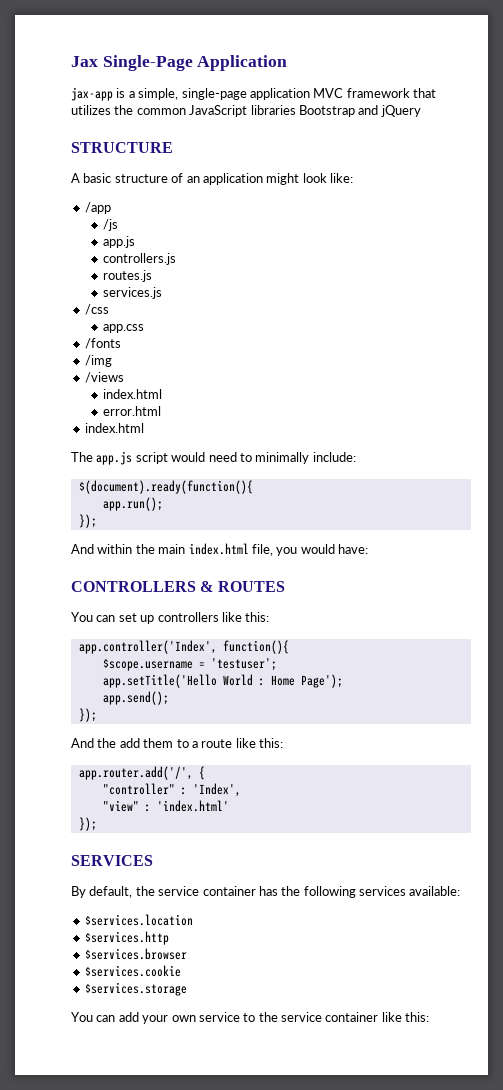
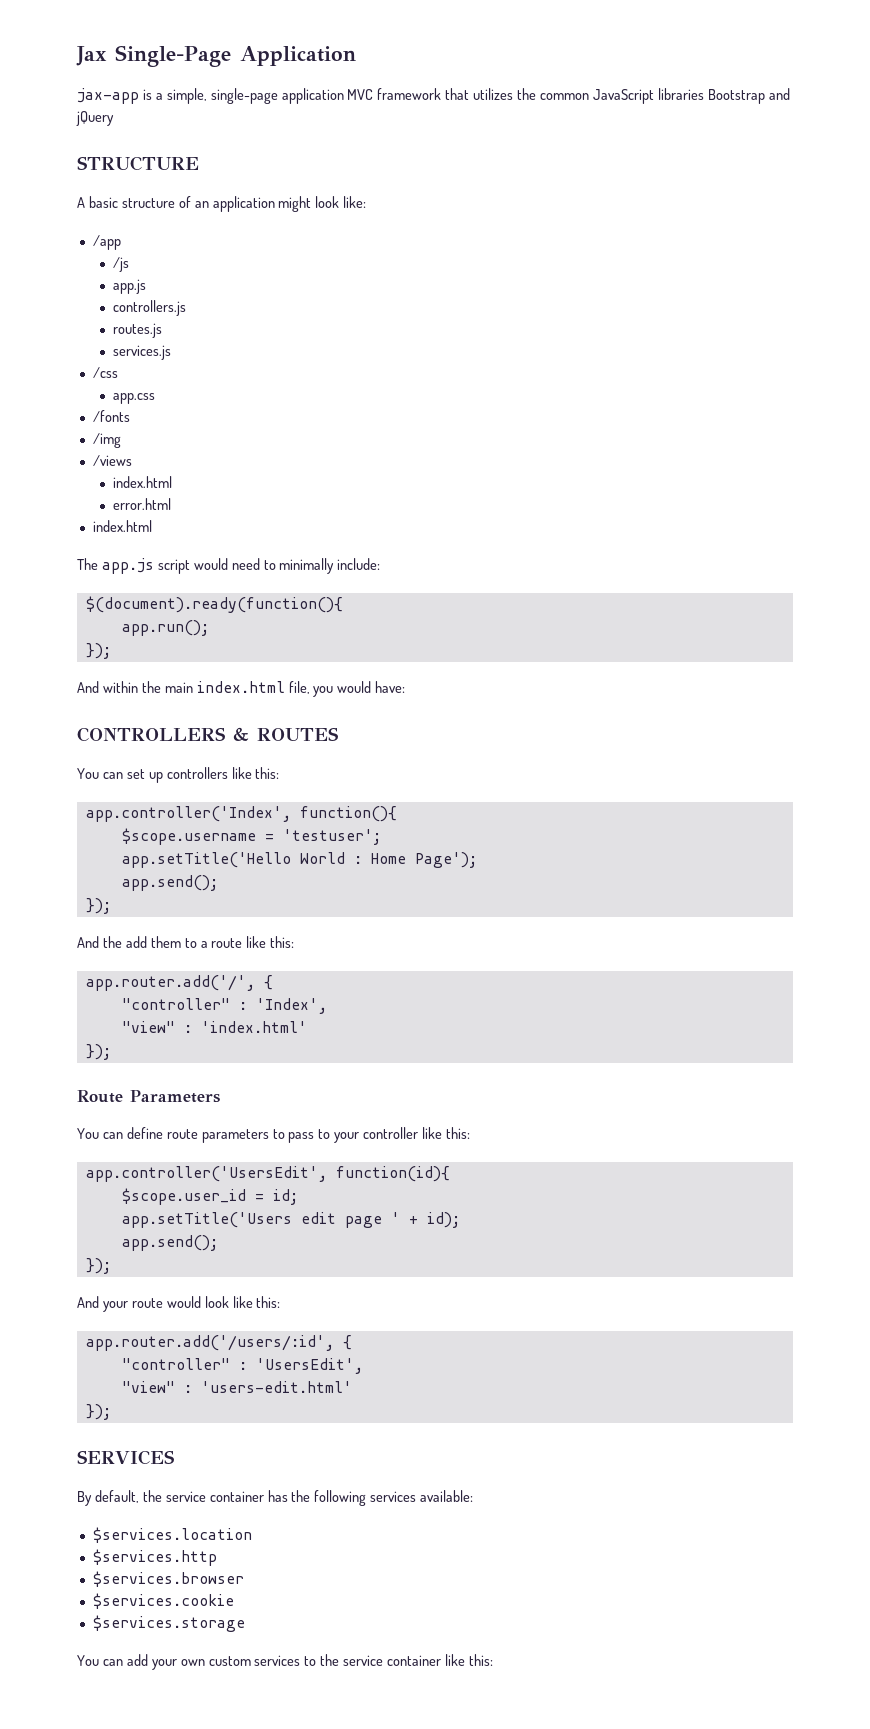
(97, 824) none -> [77,1090,220,1103] [77,1127,471,1143] [85,1166,450,1182] [121,1188,298,1205] [121,1212,460,1228] [121,1235,218,1251] [85,1258,111,1274] [77,1296,281,1312] [85,1335,352,1351] [121,1358,363,1374] [121,1381,352,1393] [85,1404,111,1420] // Route Parameters // You can define route parameters to pass to your controller like this: // app.controller('UsersEdit', function(id){ // $scope.user_id = id; // app.setTitle('Users edit page ' + id); // app.send(); // }); // And your route would look like this: // app.router.add('/users/:id', { // "controller" : 'UsersEdit', // "view" : 'users-edit.html' // });
[198,1012,240,1022] service -> [208,1655,301,1666] custom services

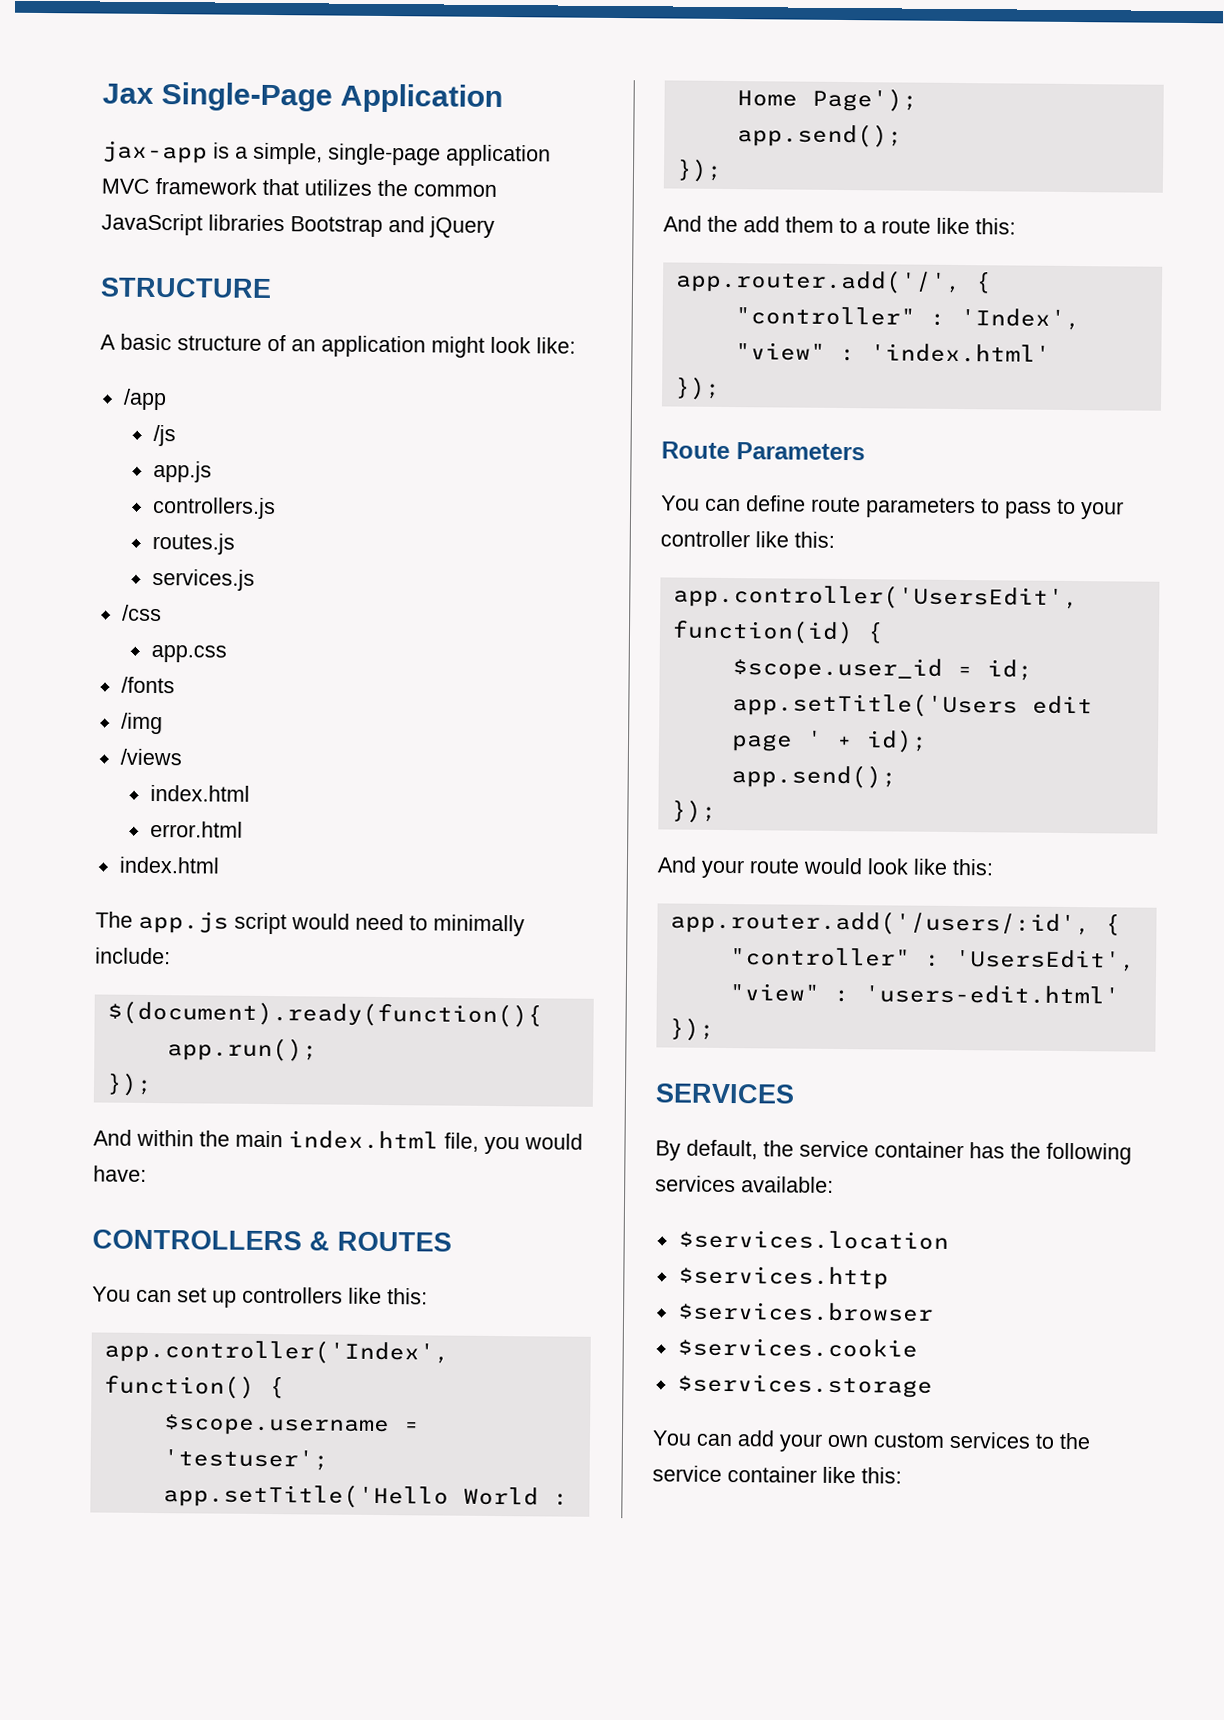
[299,806,397,822] function(){ -> [103,1374,285,1399] function() {
[335,1166,450,1182] function(id){ -> [671,619,884,645] function(id) {

